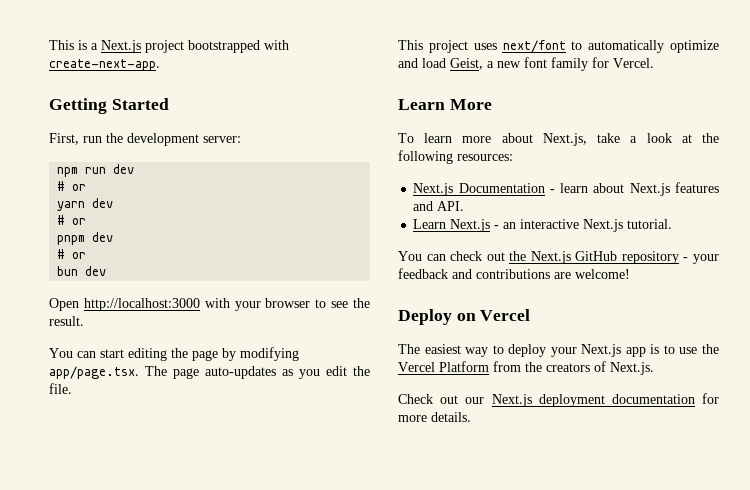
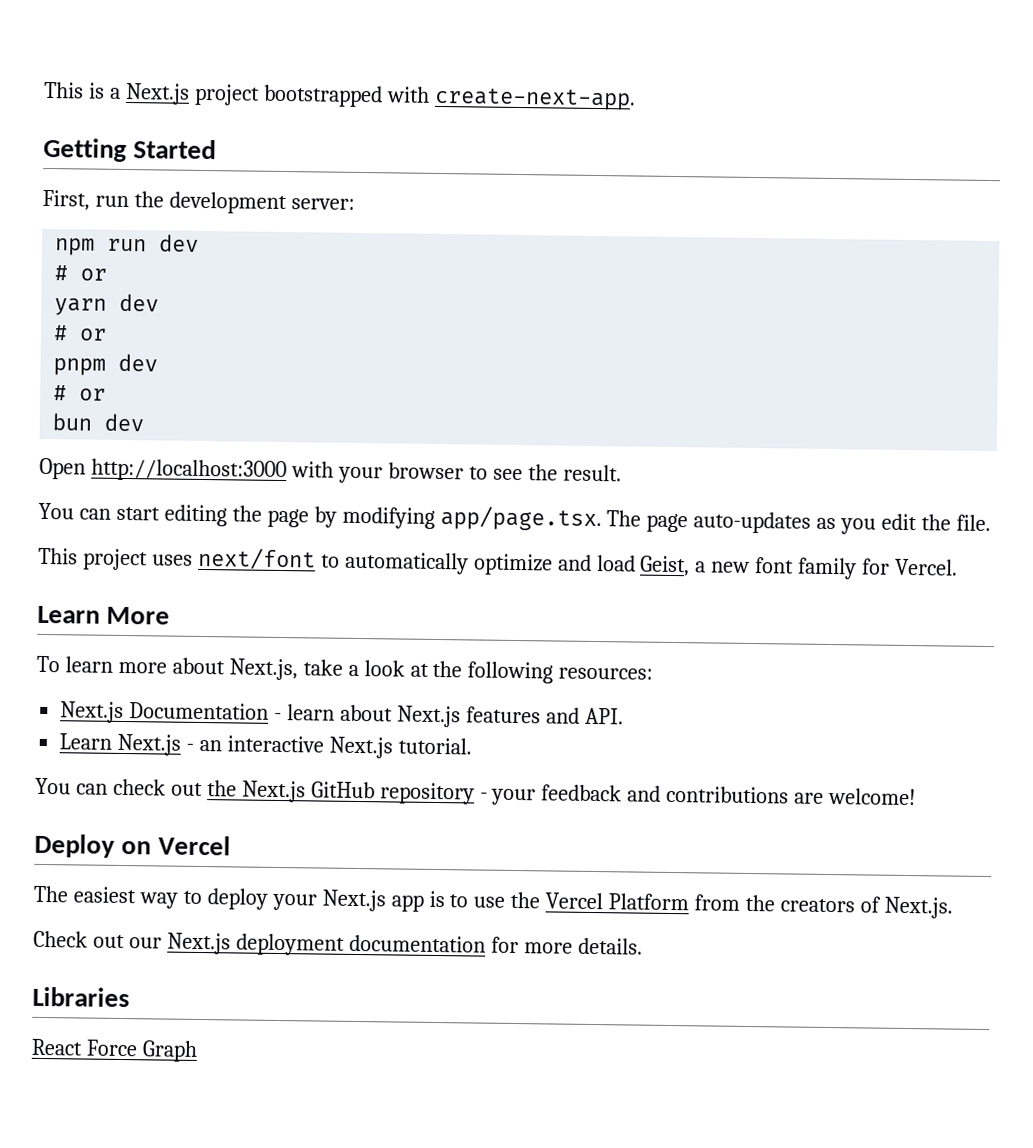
(471, 417) none -> [32,986,130,1008] [31,1038,198,1062] // Libraries // React Force Graph

